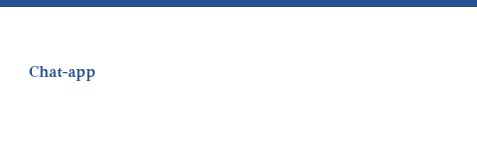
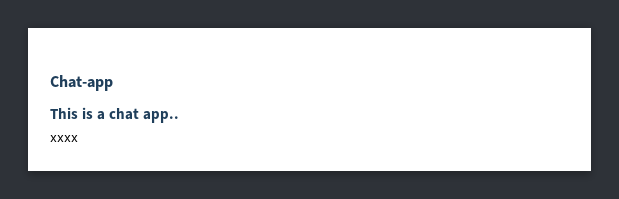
(96, 73) none -> [50,107,180,123] [50,135,78,142] // This is a chat app.. // xxxx

